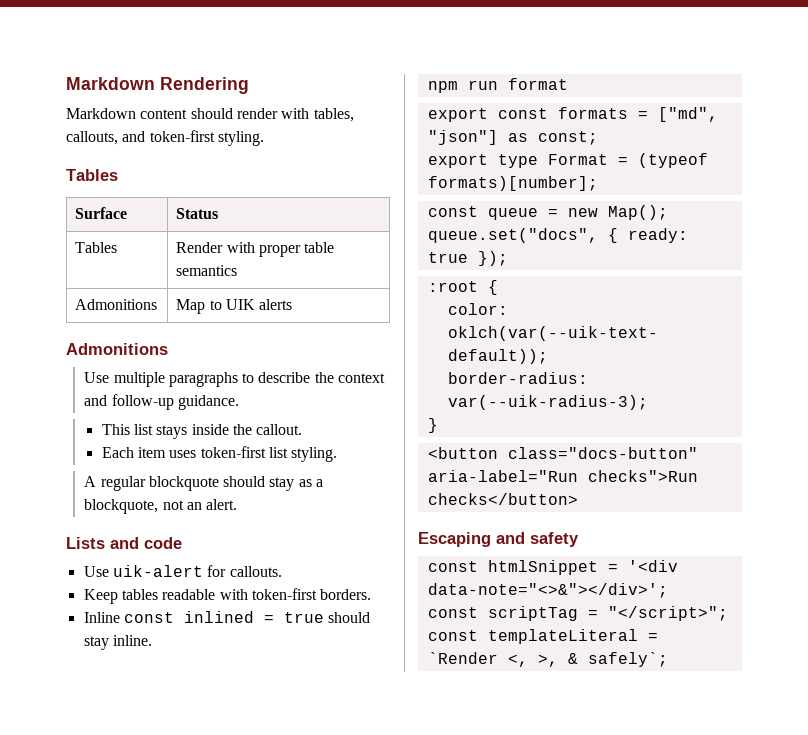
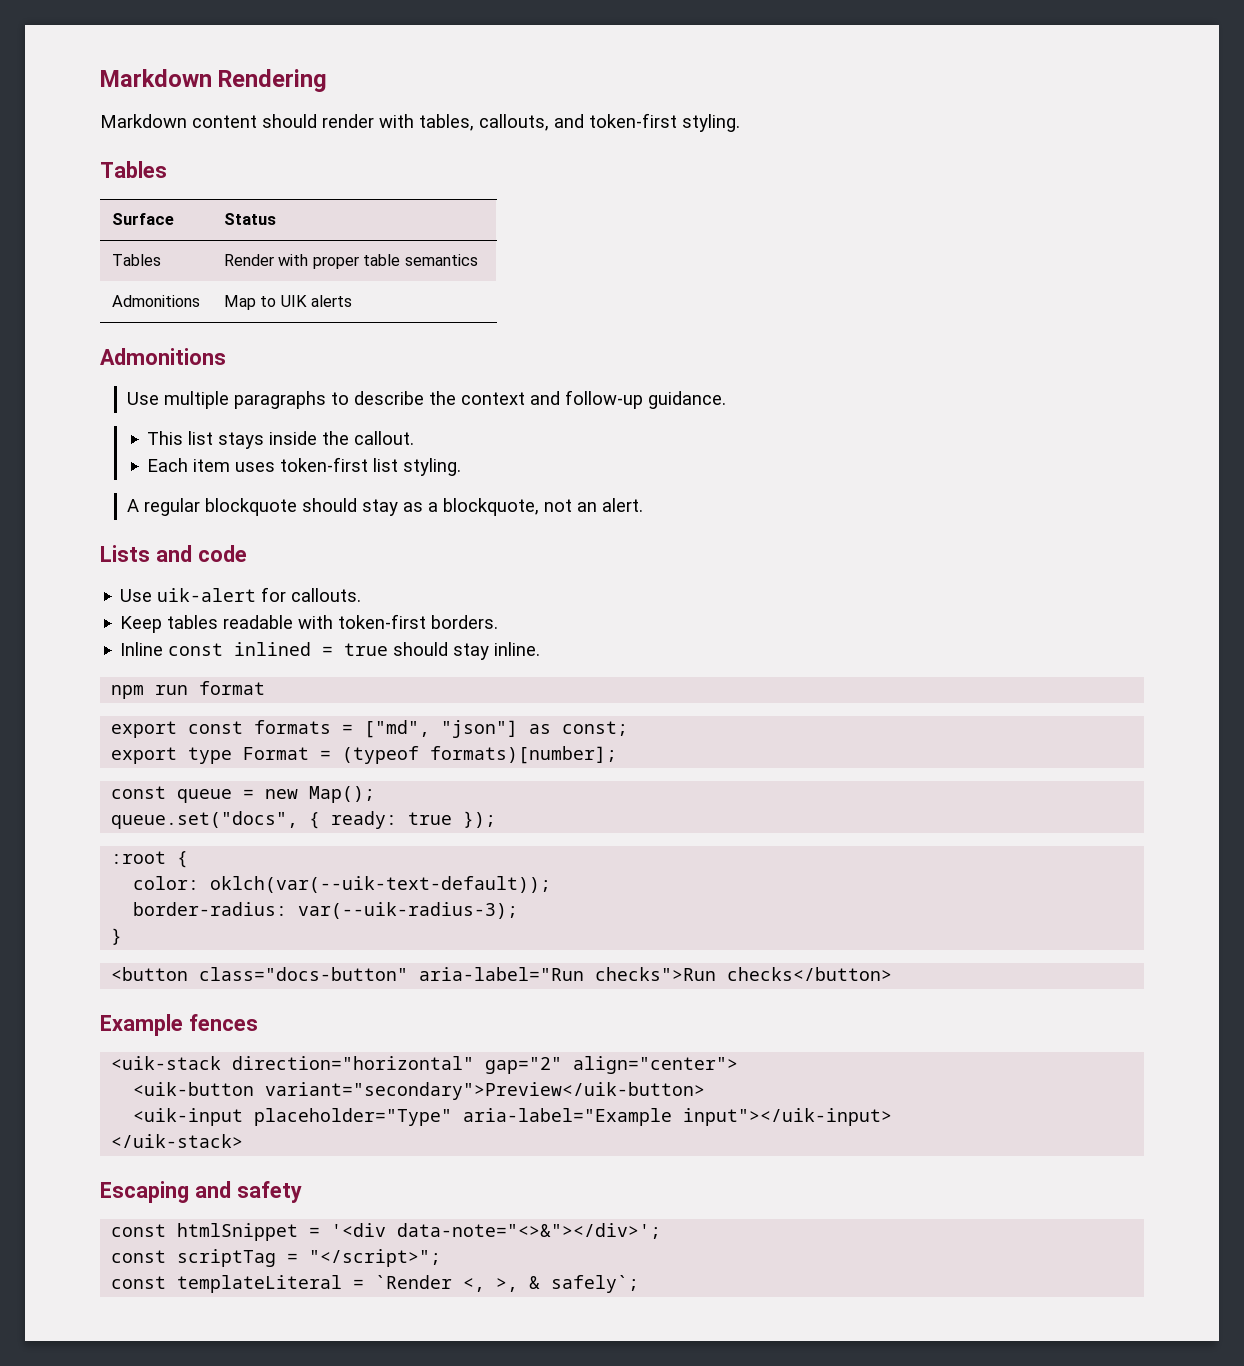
(578, 499) none -> [100,1014,258,1036] [111,1056,739,1074] [133,1082,706,1100] [133,1108,893,1126] [111,1134,244,1148] // Example fences // <uik-stack direction="horizontal" gap="2" align="center"> // <uik-button variant="secondary">Preview</uik-button> // <uik-input placeholder="Type" aria-label="Example input"></uik-input> // </uik-stack>

